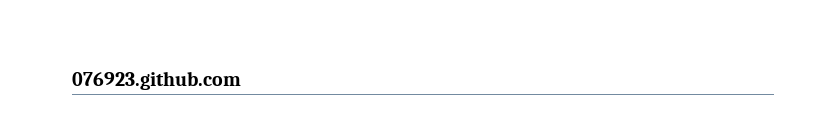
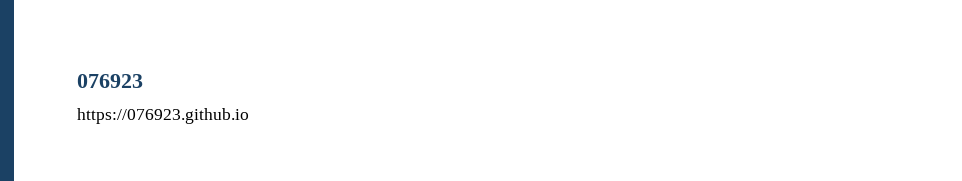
[72,71,241,90] 076923.github.com -> [77,74,143,88] [77,108,249,124] 076923 // https://076923.github.io

